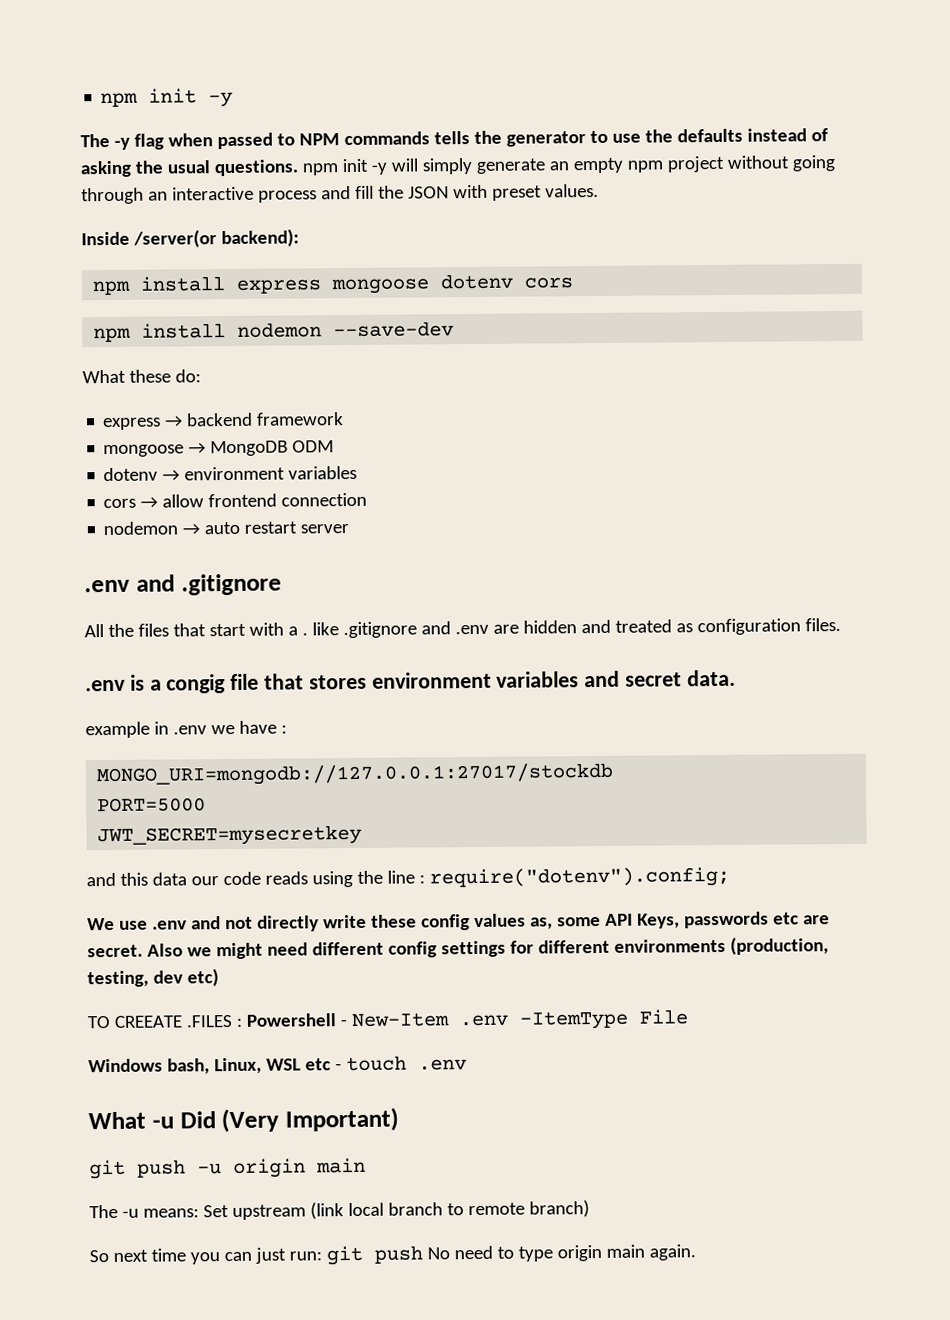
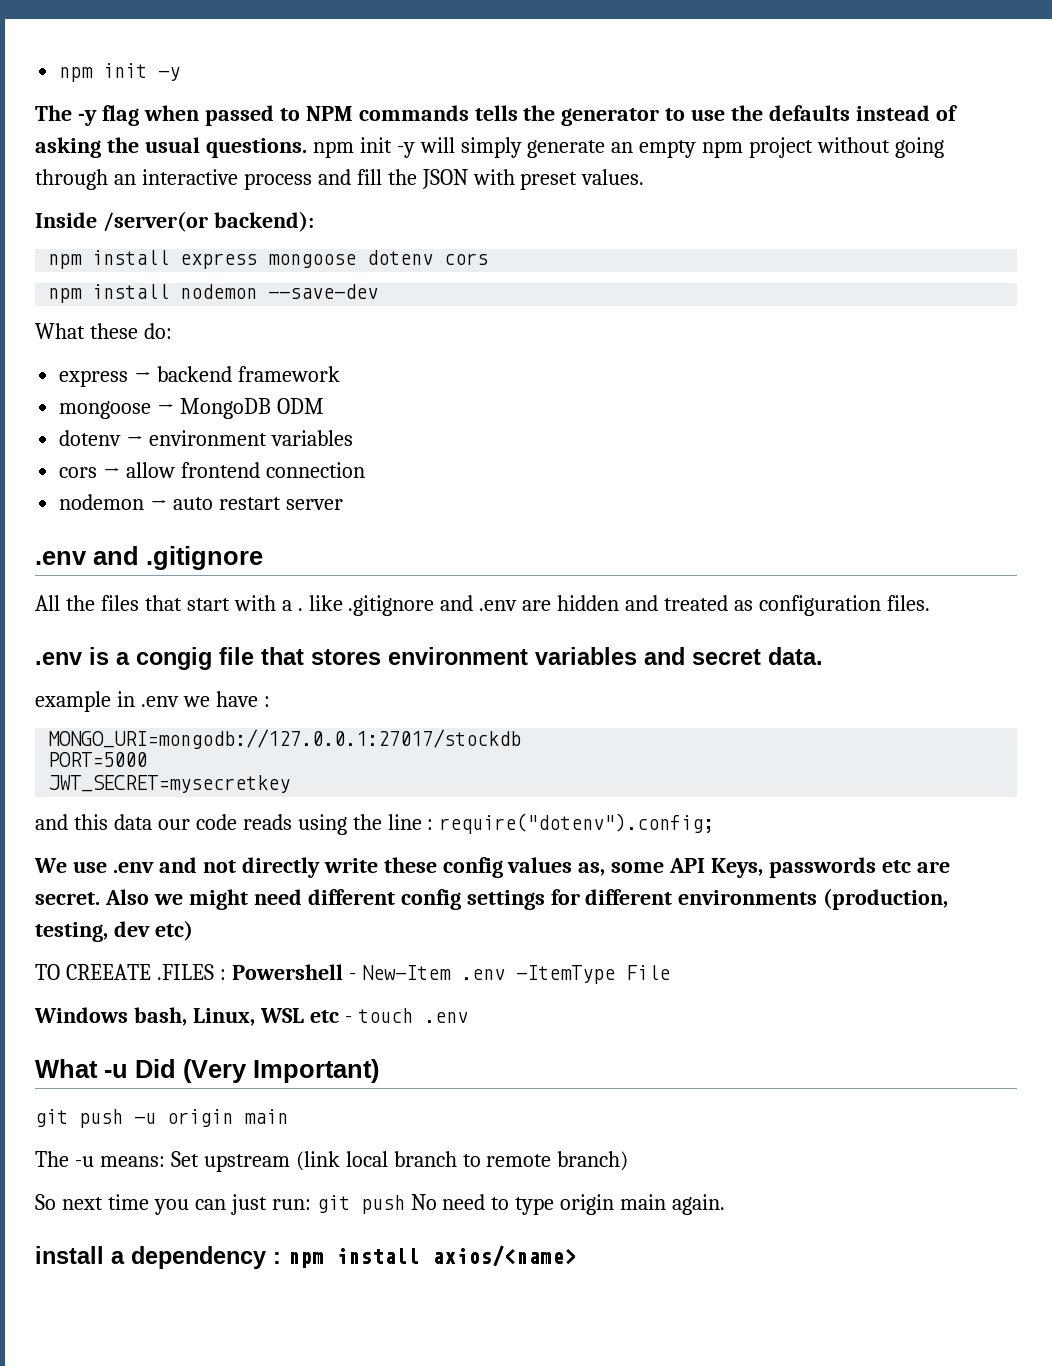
(696, 1252) none -> [35,1245,576,1269] // install a dependency : npm install axios/<name>

